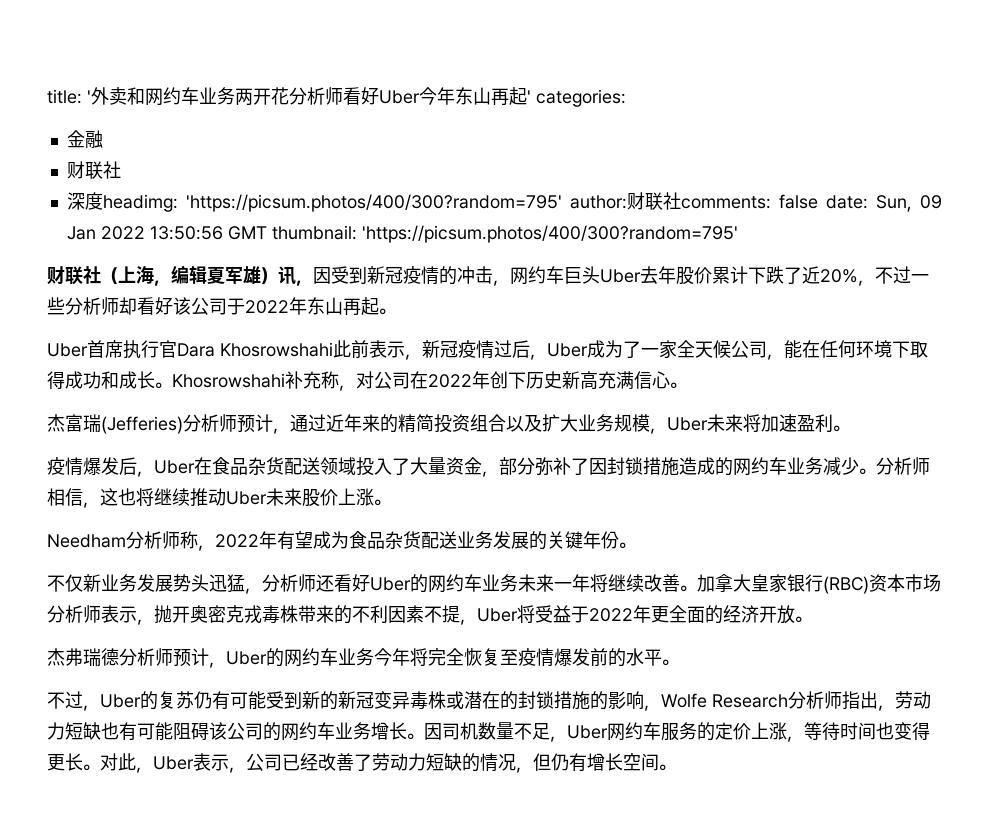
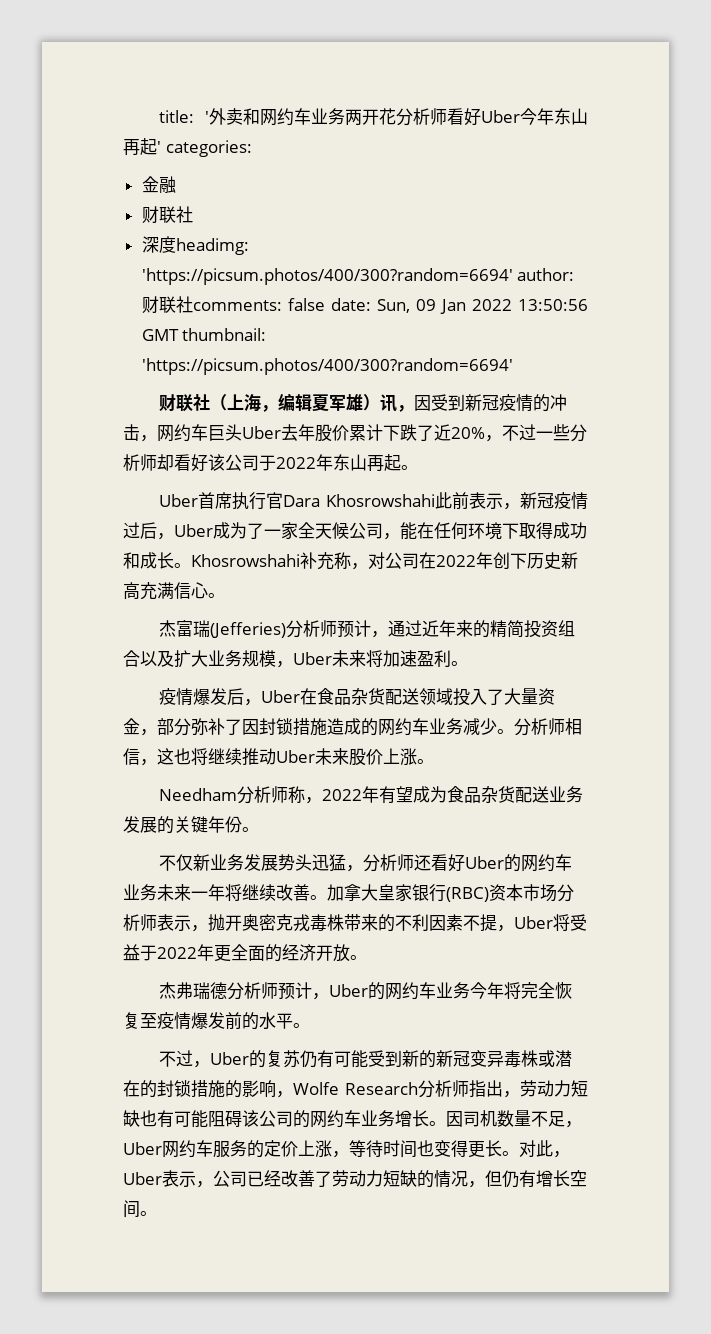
[185,194,562,212] 'https://picsum.photos/400/300?random=795' -> [141,268,513,285] 'https://picsum.photos/400/300?random=6694'
[361,225,738,243] 'https://picsum.photos/400/300?random=795' -> [141,358,513,375] 'https://picsum.photos/400/300?random=6694'

